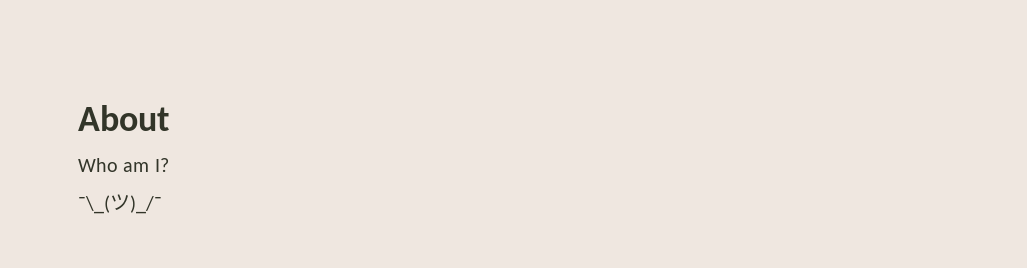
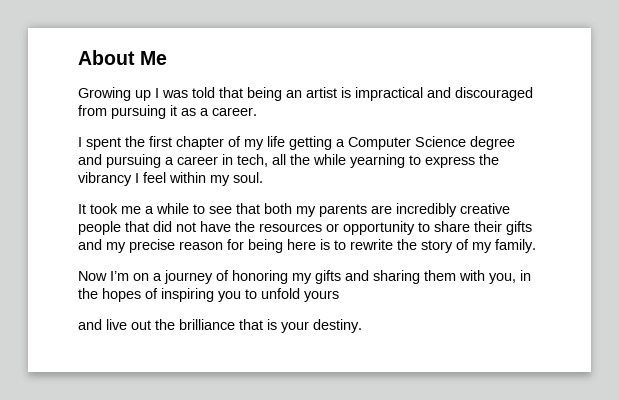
[78,158,169,172] [78,194,162,214] // Who am I? // ¯\_(ツ)_/¯ -> [140,51,168,65] [78,87,533,101] [78,105,257,119] [78,136,515,150] [78,154,499,168] [78,172,263,186] [78,203,510,217] [78,221,532,235] [78,239,536,253] [78,270,531,284] [78,288,339,302] [78,319,362,333] Me // Growing up I was told that being an artist is impractical and discouraged from pursuing it as a career. // I spent the first chapter of my life getting a Computer Science degree and pursuing a career in tech, all the while yearning to express the vibrancy I feel within my soul. // It took me a while to see that both my parents are incredibly creative people that did not have the resources or opportunity to share their gifts and my precise reason for being here is to rewrite the story of my family. // Now I’m on a journey of honoring my gifts and sharing them with you, in the hopes of inspiring you to unfold yours // and live out the brilliance that is your destiny.

